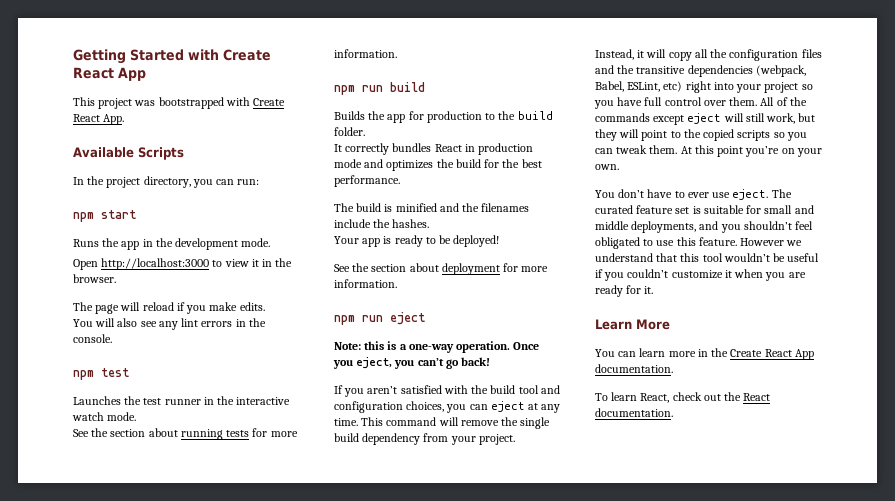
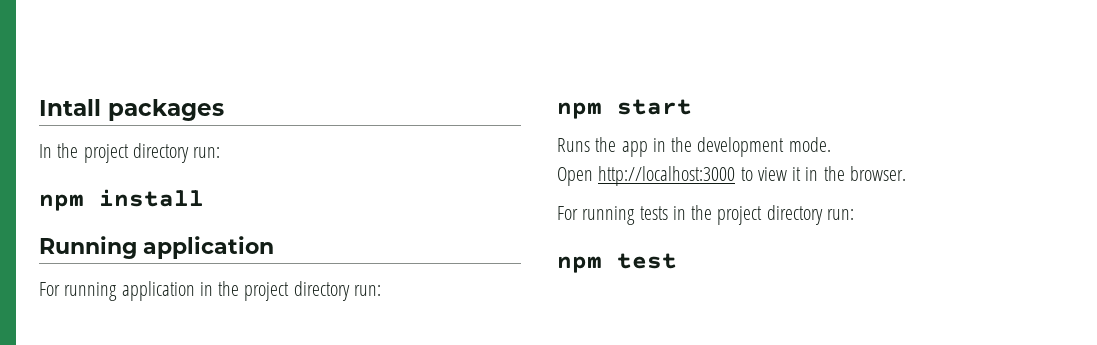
[73,49,271,64] [73,67,146,81] [73,97,286,109] [73,114,125,125] [73,147,184,160] [73,176,235,188] Getting Started with Create React App // This project was bootstrapped with Create React App. // Available Scripts // In the project directory, you can -> [39,99,224,121] [39,143,221,163] [39,189,204,211] [39,236,274,259] [39,281,350,301] Intall packages // In the project directory run: // npm install // Running application // For running application in the project directory
[73,302,265,314] [73,318,266,330] [73,334,112,343] [73,368,129,380] [73,396,291,405] [72,412,137,421] [73,428,298,440] [334,49,397,58] [334,82,425,95] [334,111,553,123] [334,127,365,136] [334,143,534,155] [334,159,542,171] [334,175,400,187] [334,203,530,212] [334,219,430,228] [334,235,500,247] [334,263,549,275] [334,279,397,288] [334,312,425,325] [334,341,540,353] [333,357,491,369] [334,385,560,397] [334,401,561,413] [334,417,551,429] [334,433,515,445] [595,49,822,61] [595,65,806,77] [595,81,813,93] [594,97,807,109] [595,113,816,125] [595,129,807,141] [595,145,822,157] [595,164,619,170] [595,189,792,200] [595,205,814,214] [595,221,814,233] [595,237,803,249] [595,253,820,262] [595,269,806,281] [595,285,654,297] [595,319,670,330] [595,348,814,360] [595,364,673,373] [595,392,771,403] [595,408,673,417] The page will reload if you make edits. // You will also see any lint errors in the console. // npm test // Launches the test runner in the interactive watch mode. // See the section about running tests for more information. // npm run build // Builds the app for production to the build folder. // It correctly bundles React in production mode and optimizes the build for the best performance. // The build is minified and the filenames include the hashes. // Your app is ready to be deployed! // See the section about deployment for more information. // npm run eject // Note: this is a one-way operation. Once you eject, you can’t go back! // If you aren’t satisfied with the build tool and configuration choices, you can eject at any time. This command will remove the single build dependency from your project. // Instead, it will copy all the configuration files and the transitive dependencies (webpack, Babel, ESLint, etc) right into your project so you have full control over them. All of the commands except eject will still work, but they will point to the copied scripts so you can tweak them. At this point you’re on your own. // You don’t have to ever use eject. The curated feature set is suitable for small and middle deployments, and you shouldn’t feel obligated to use this feature. However we understand that this tool wouldn’t be useful if you couldn’t customize it when you are ready for it. // Learn More // You can learn more in the Create React App documentation. // To learn React, check out the React documentation. -> [557,205,854,225] [557,253,677,273] For running tests in the project directory run: // npm test

